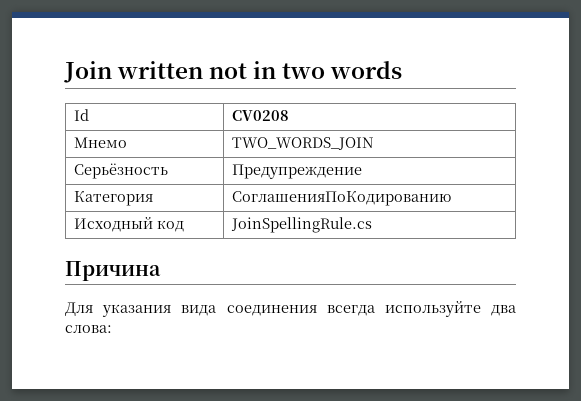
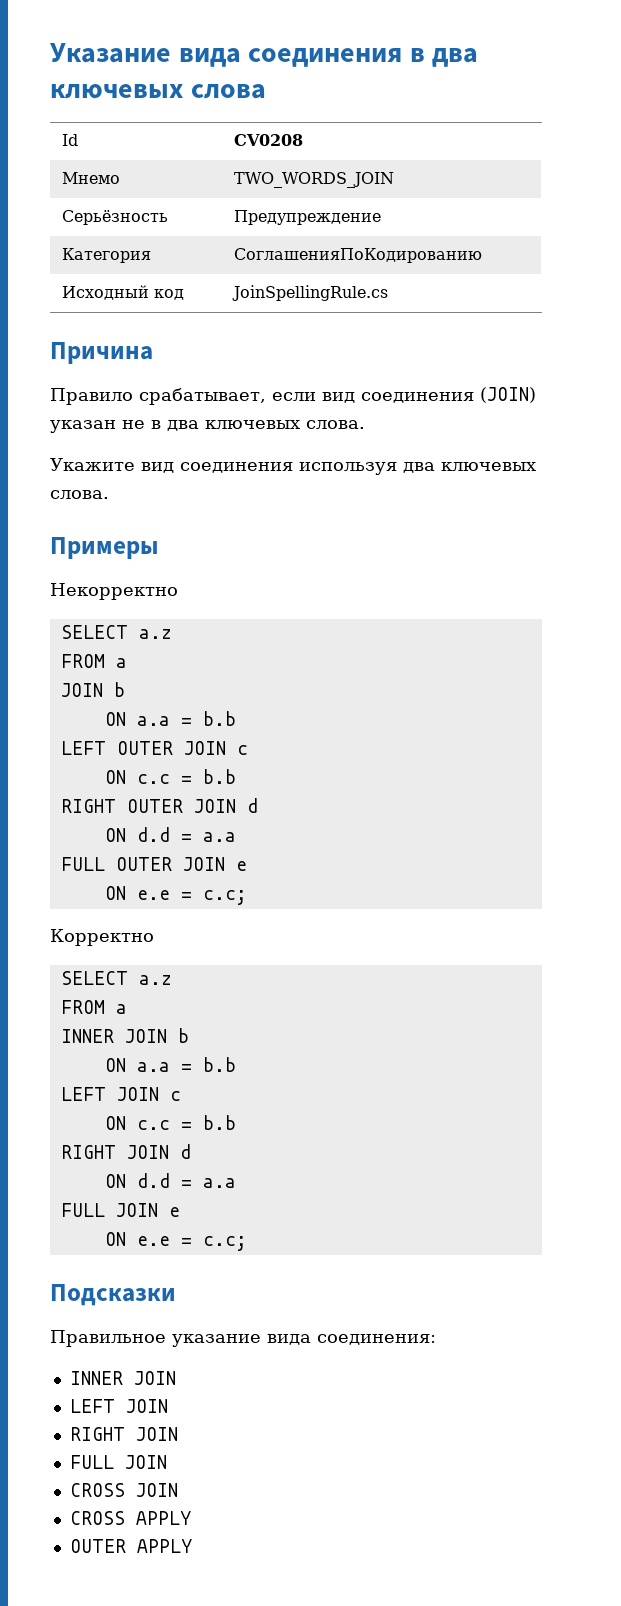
[64,61,403,83] Join written not in two words -> [50,43,479,67] [50,84,266,99] Указание вида соединения в два ключевых слова
[65,301,516,317] [65,325,112,333] Для указания вида соединения всегда используйте два слова: -> [50,387,536,405] [50,420,365,433] [50,458,536,475] [50,490,109,499] [50,537,158,559] [50,583,178,600] [60,625,172,639] [60,654,127,668] [60,682,125,697] [104,711,236,726] [60,741,248,755] [104,769,236,784] [60,798,258,813] [104,827,236,842] [60,857,247,871] [104,886,247,905] [50,929,154,946] [60,971,172,985] [60,1000,127,1014] [60,1028,189,1043] [104,1057,236,1072] [60,1087,181,1101] [104,1115,236,1130] [60,1144,191,1159] [104,1173,236,1188] [60,1203,180,1217] [104,1232,247,1251] [50,1284,176,1306] [50,1330,436,1347] [69,1371,176,1385] [69,1399,168,1413] [69,1427,178,1441] [69,1455,167,1469] [69,1483,178,1497] [69,1511,191,1525] [69,1539,192,1553] Правило срабатывает, если вид соединения (JOIN) указан не в два ключевых слова. // Укажите вид соединения используя два ключевых слова. // Примеры // Некорректно // SELECT a.z // FROM a // JOIN b // ON a.a = b.b // LEFT OUTER JOIN c // ON c.c = b.b // RIGHT OUTER JOIN d // ON d.d = a.a // FULL OUTER JOIN e // ON e.e = c.c; // Корректно // SELECT a.z // FROM a // INNER JOIN b // ON a.a = b.b // LEFT JOIN c // ON c.c = b.b // RIGHT JOIN d // ON d.d = a.a // FULL JOIN e // ON e.e = c.c; // Подсказки // Правильное указание вида соединения: // INNER JOIN // LEFT JOIN // RIGHT JOIN // FULL JOIN // CROSS JOIN // CROSS APPLY // OUTER APPLY

